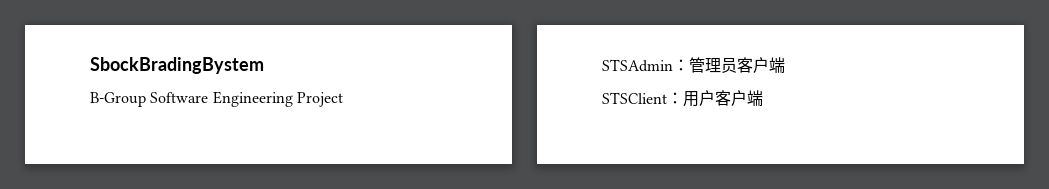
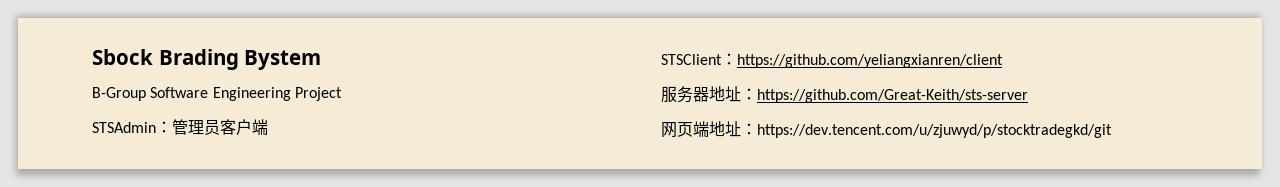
[90,57,264,74] SbockBradingBystem -> [92,49,322,70] Sbock Brading Bystem
[683,90,763,107] 用户客户端 -> [737,54,1003,68] [661,86,1028,103] [661,121,1112,138] https://github.com/yeliangxianren/client // 服务器地址：https://github.com/Great-Keith/sts-server // 网页端地址：https://dev.tencent.com/u/zjuwyd/p/stocktradegkd/git

